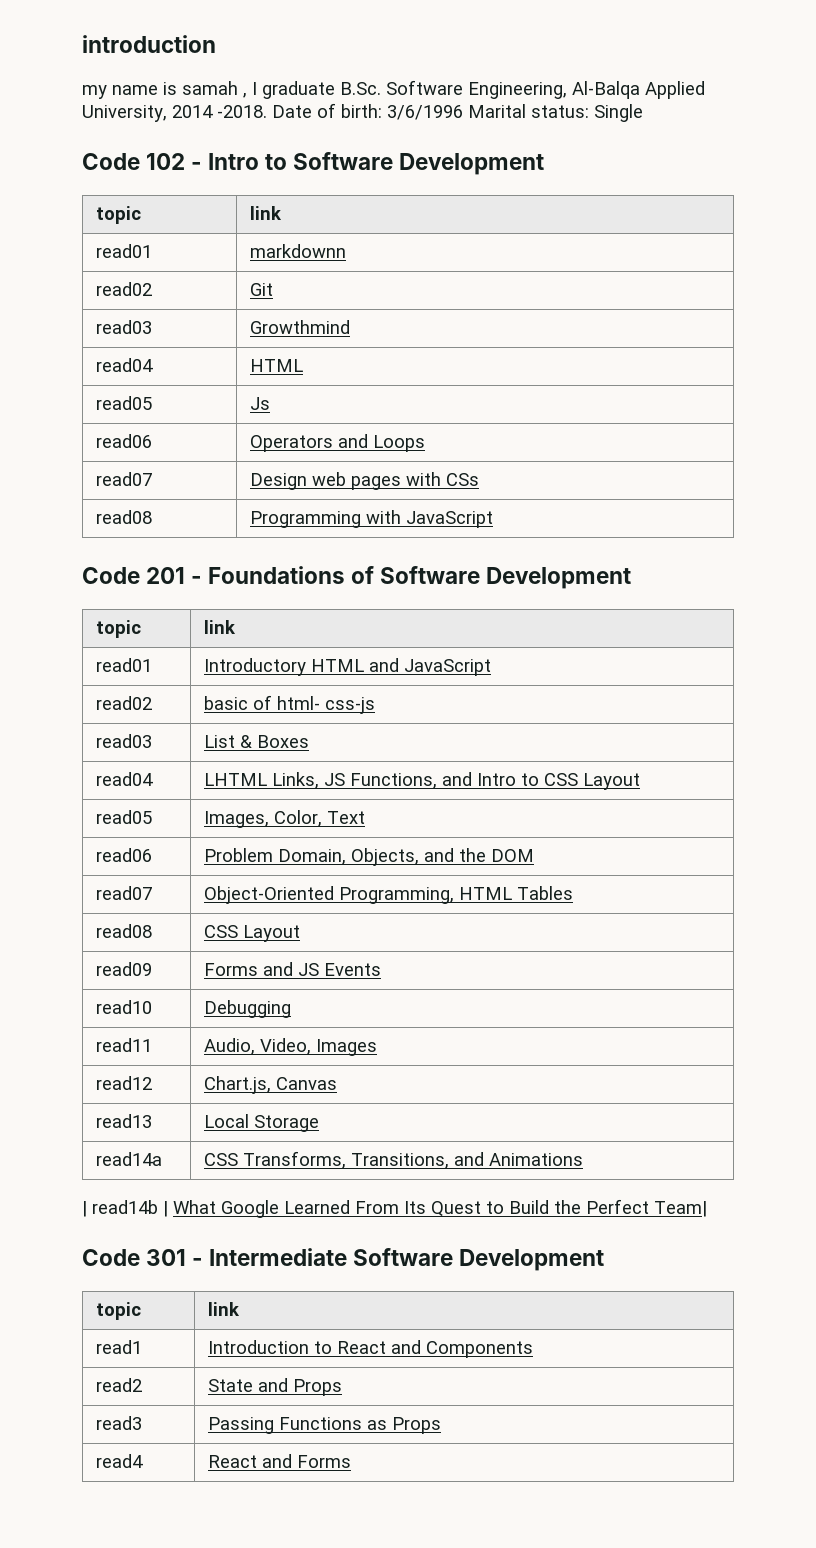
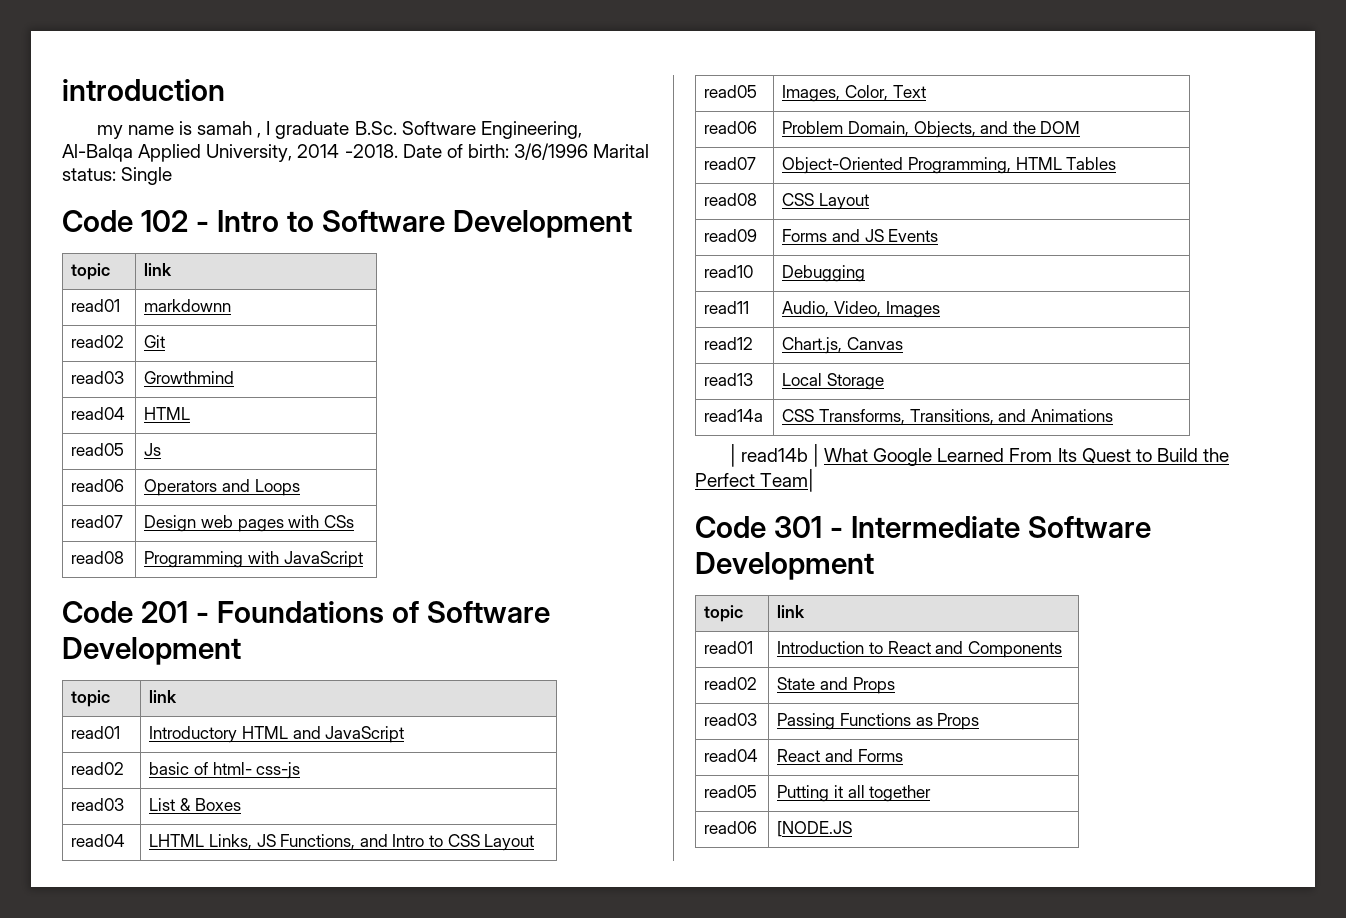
[96,1340,143,1354] read1 -> [704,641,754,654] read01
[96,1378,143,1392] read2 -> [704,677,758,690] read02
[96,1416,143,1430] read3 -> [704,713,758,726] read03
[96,1454,144,1468] read4 -> [704,749,759,762] read04
(352, 1461) none -> [704,785,758,798] [777,785,932,802] [704,821,758,834] [777,821,853,837] // read05 | Putting it all together // read06 | [NODE.JS

